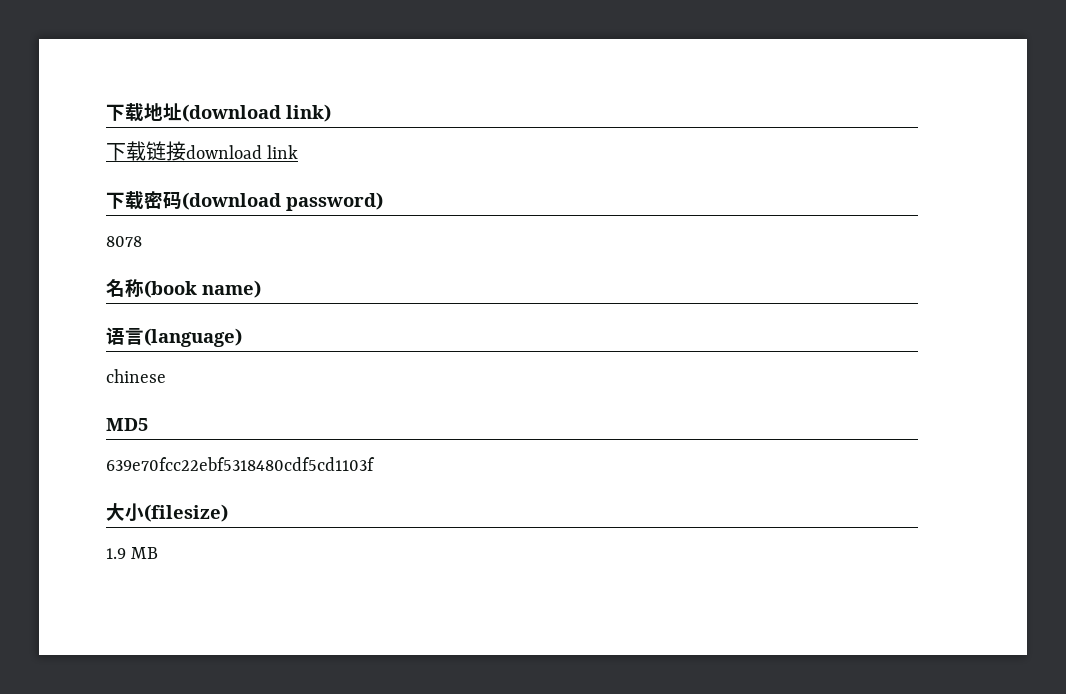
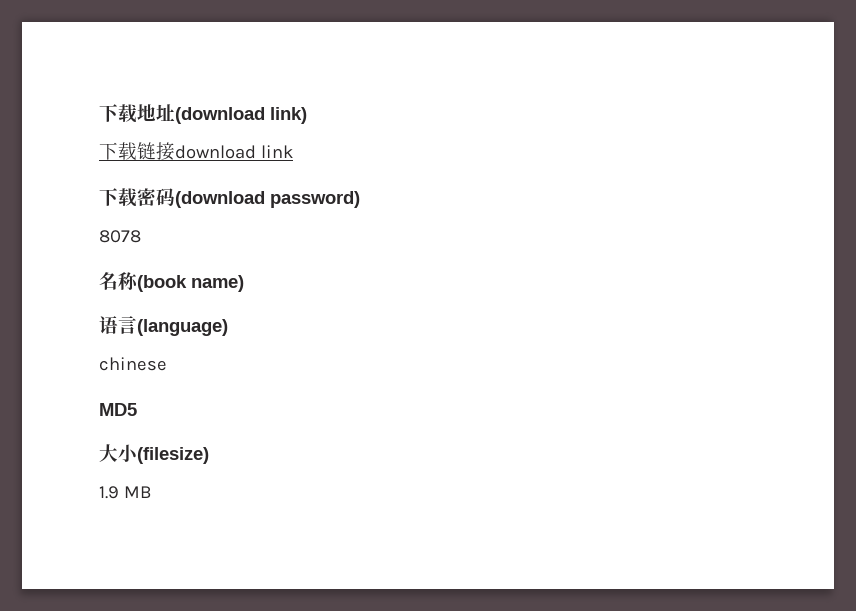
[106,457,375,471] // 639e70fcc22ebf5318480cdf5cd1103f -> (137, 409) none

